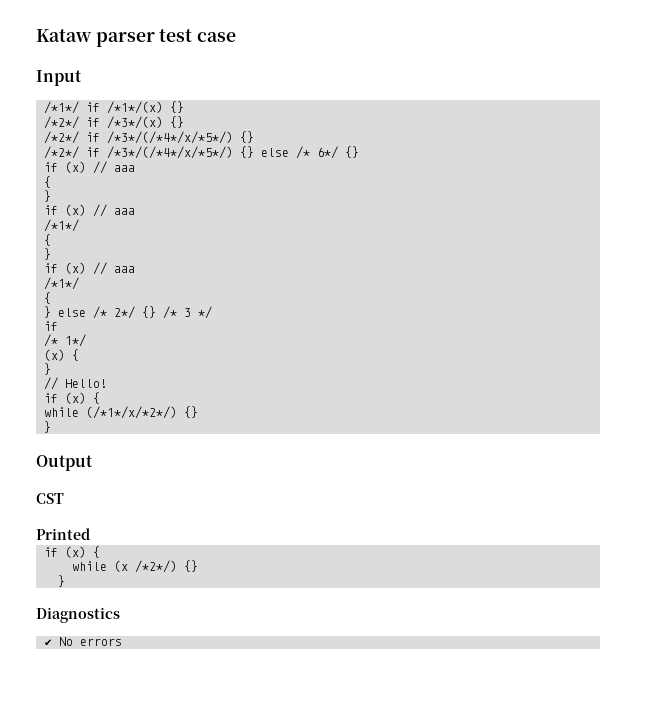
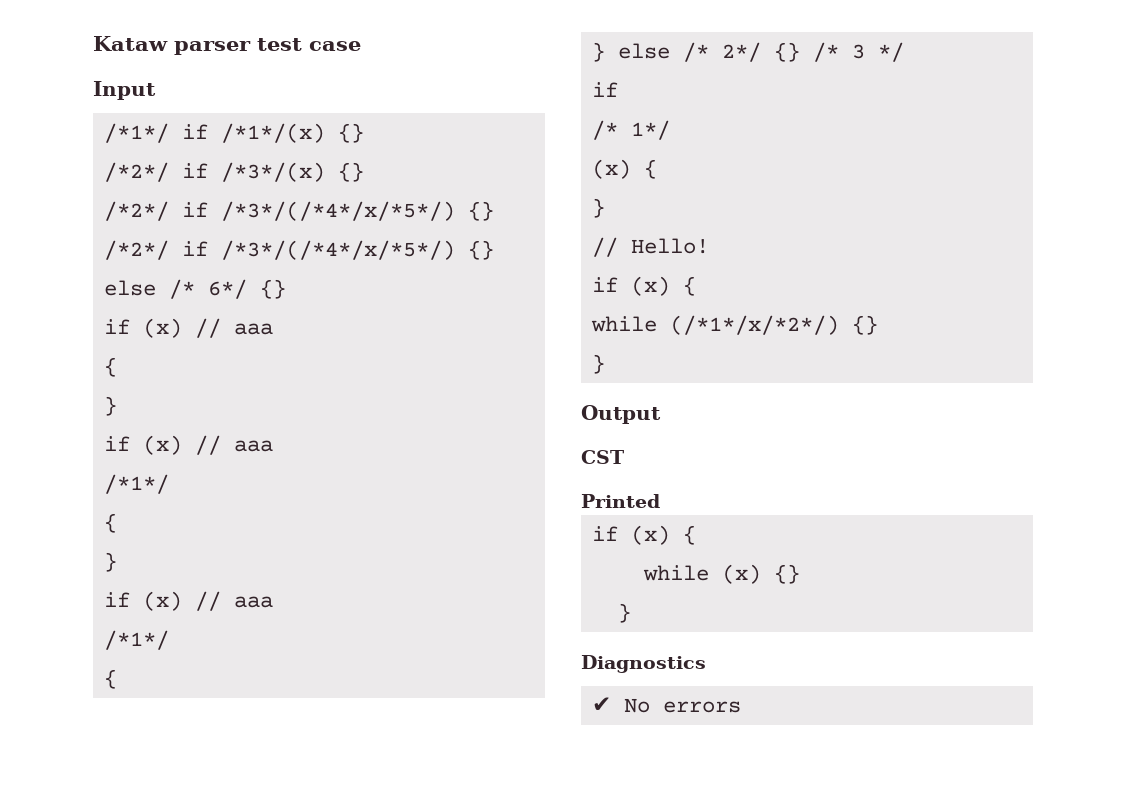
[113,560,177,573] (x /*2*/) -> [721,564,761,584] (x)

